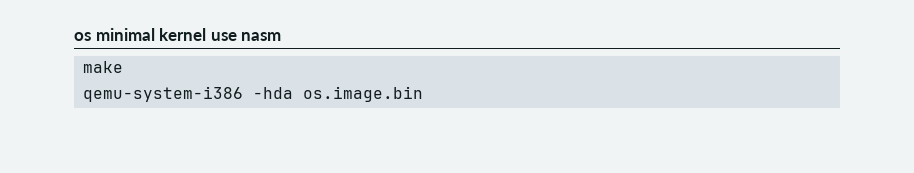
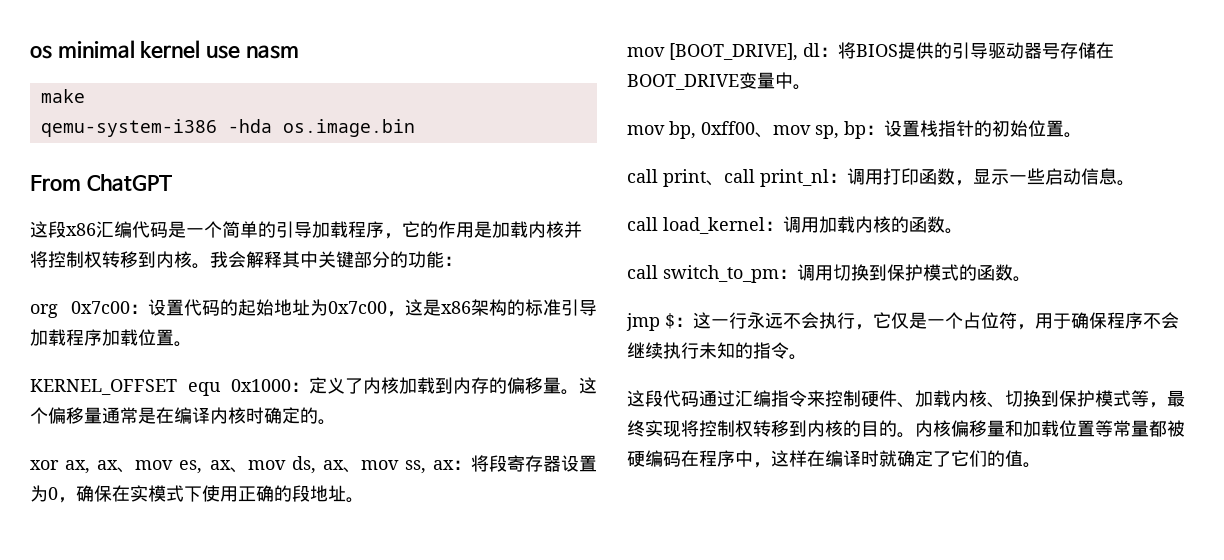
(424, 94) none -> [30,174,172,191] [30,221,582,239] [30,251,462,269] [30,299,597,318] [30,329,192,347] [30,377,597,396] [30,407,336,425] [30,455,597,474] [30,485,364,503] [627,42,1114,61] [627,72,811,90] [627,120,1082,139] [627,168,1135,187] [627,216,963,234] [627,264,1031,283] [626,312,1179,331] [627,342,807,360] [627,390,1185,408] [627,420,1185,438] [627,450,1041,468] // From ChatGPT // 这段x86汇编代码是一个简单的引导加载程序，它的作用是加载内核并将控制权转移到内核。我会解释其中关键部分的功能： // org 0x7c00：设置代码的起始地址为0x7c00，这是x86架构的标准引导加载程序加载位置。 // KERNEL_OFFSET equ 0x1000：定义了内核加载到内存的偏移量。这个偏移量通常是在编译内核时确定的。 // xor ax, ax、mov es, ax、mov ds, ax、mov ss, ax：将段寄存器设置为0，确保在实模式下使用正确的段地址。 // mov [BOOT_DRIVE], dl：将BIOS提供的引导驱动器号存储在BOOT_DRIVE变量中。 // mov bp, 0xff00、mov sp, bp：设置栈指针的初始位置。 // call print、call print_nl：调用打印函数，显示一些启动信息。 // call load_kernel：调用加载内核的函数。 // call switch_to_pm：调用切换到保护模式的函数。 // jmp $：这一行永远不会执行，它仅是一个占位符，用于确保程序不会继续执行未知的指令。 // 这段代码通过汇编指令来控制硬件、加载内核、切换到保护模式等，最终实现将控制权转移到内核的目的。内核偏移量和加载位置等常量都被硬编码在程序中，这样在编译时就确定了它们的值。

